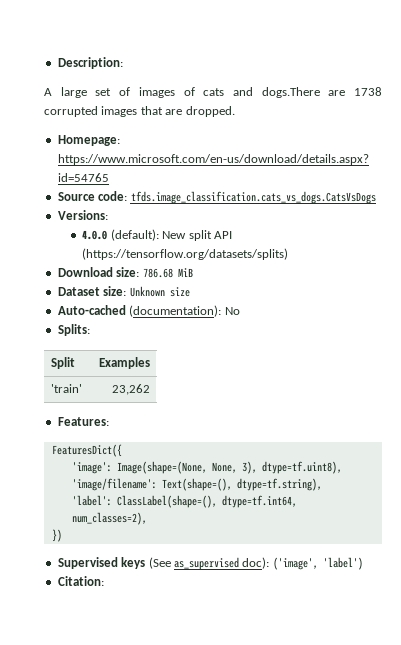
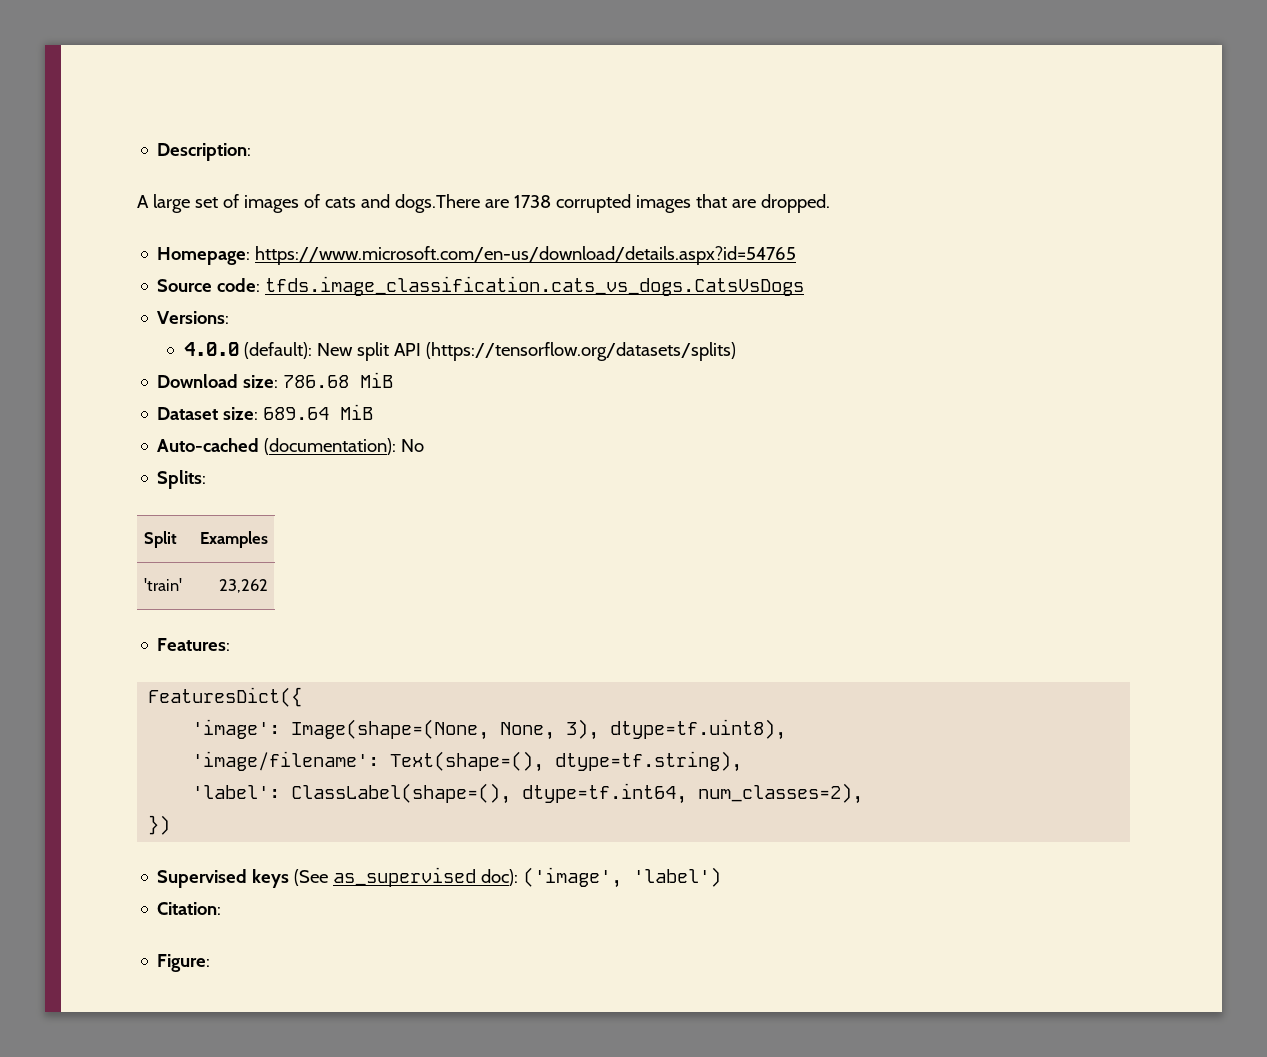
[129,286,190,297] Unknown size -> [263,404,374,420] 689.64 MiB
(104, 581) none -> [157,954,211,972] // Figure:

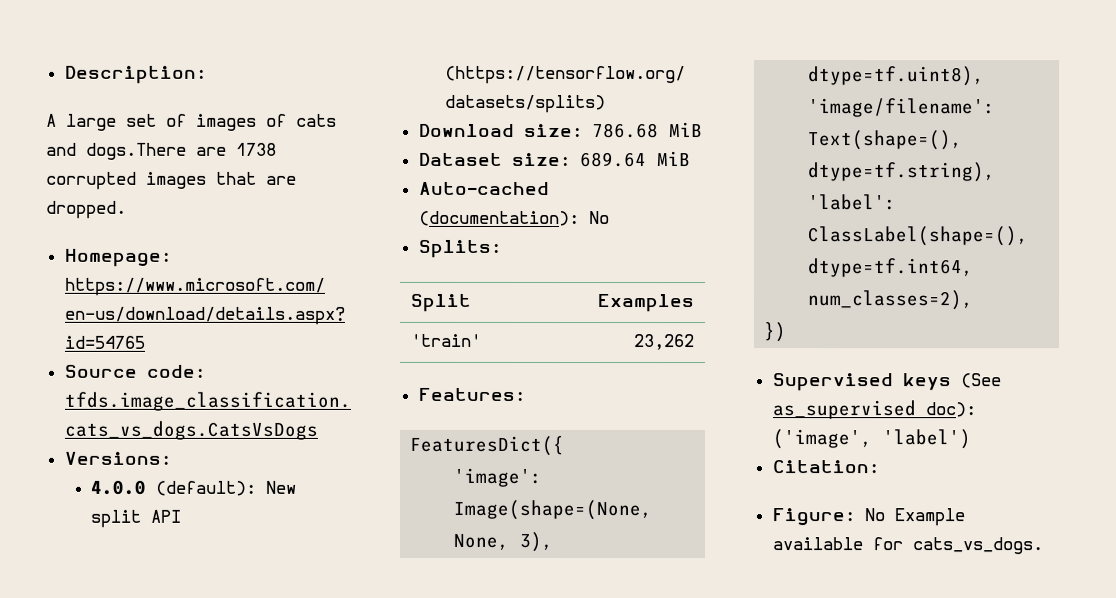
(211, 963) none -> [863,508,965,527] [771,537,1043,555] No Example available for cats_vs_dogs.

